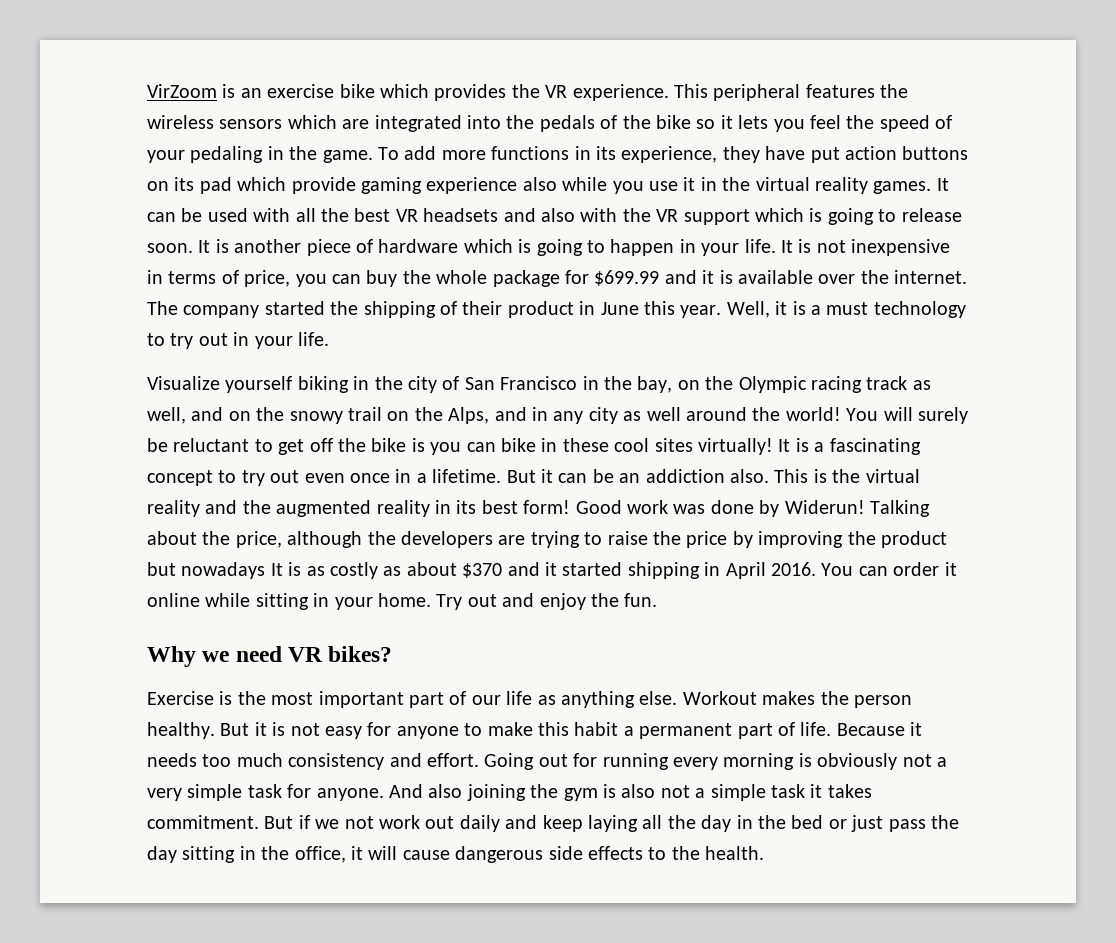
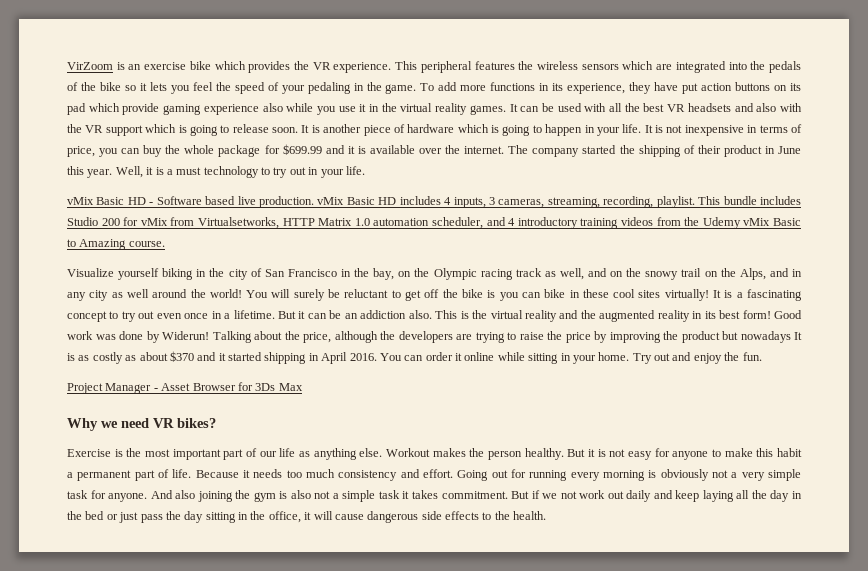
(329, 339) none -> [67,196,802,208] [67,217,802,229] [67,239,165,250] // vMix Basic HD - Software based live production. vMix Basic HD includes 4 inputs, 3 cameras, streaming, recording, playlist. This bundle includes Studio 200 for vMix from Virtualsetworks, HTTP Matrix 1.0 automation scheduler, and 4 introductory training videos from the Udemy vMix Basic to Amazing course.
(658, 600) none -> [67,382,303,394] // Project Manager - Asset Browser for 3Ds Max

